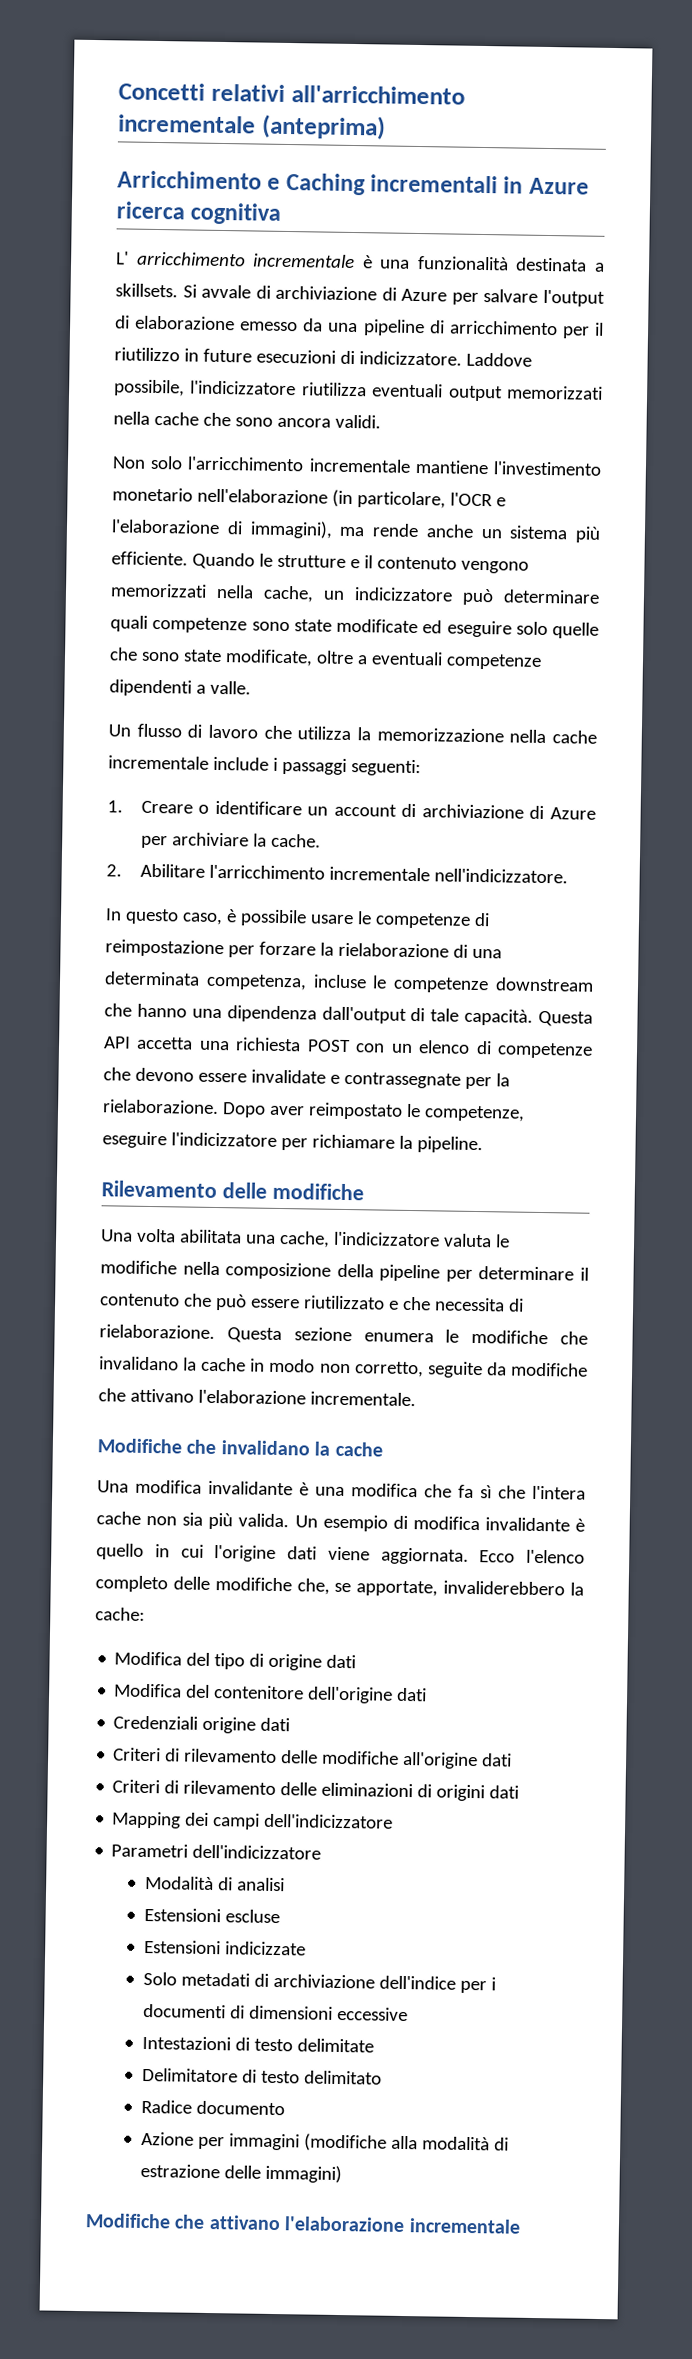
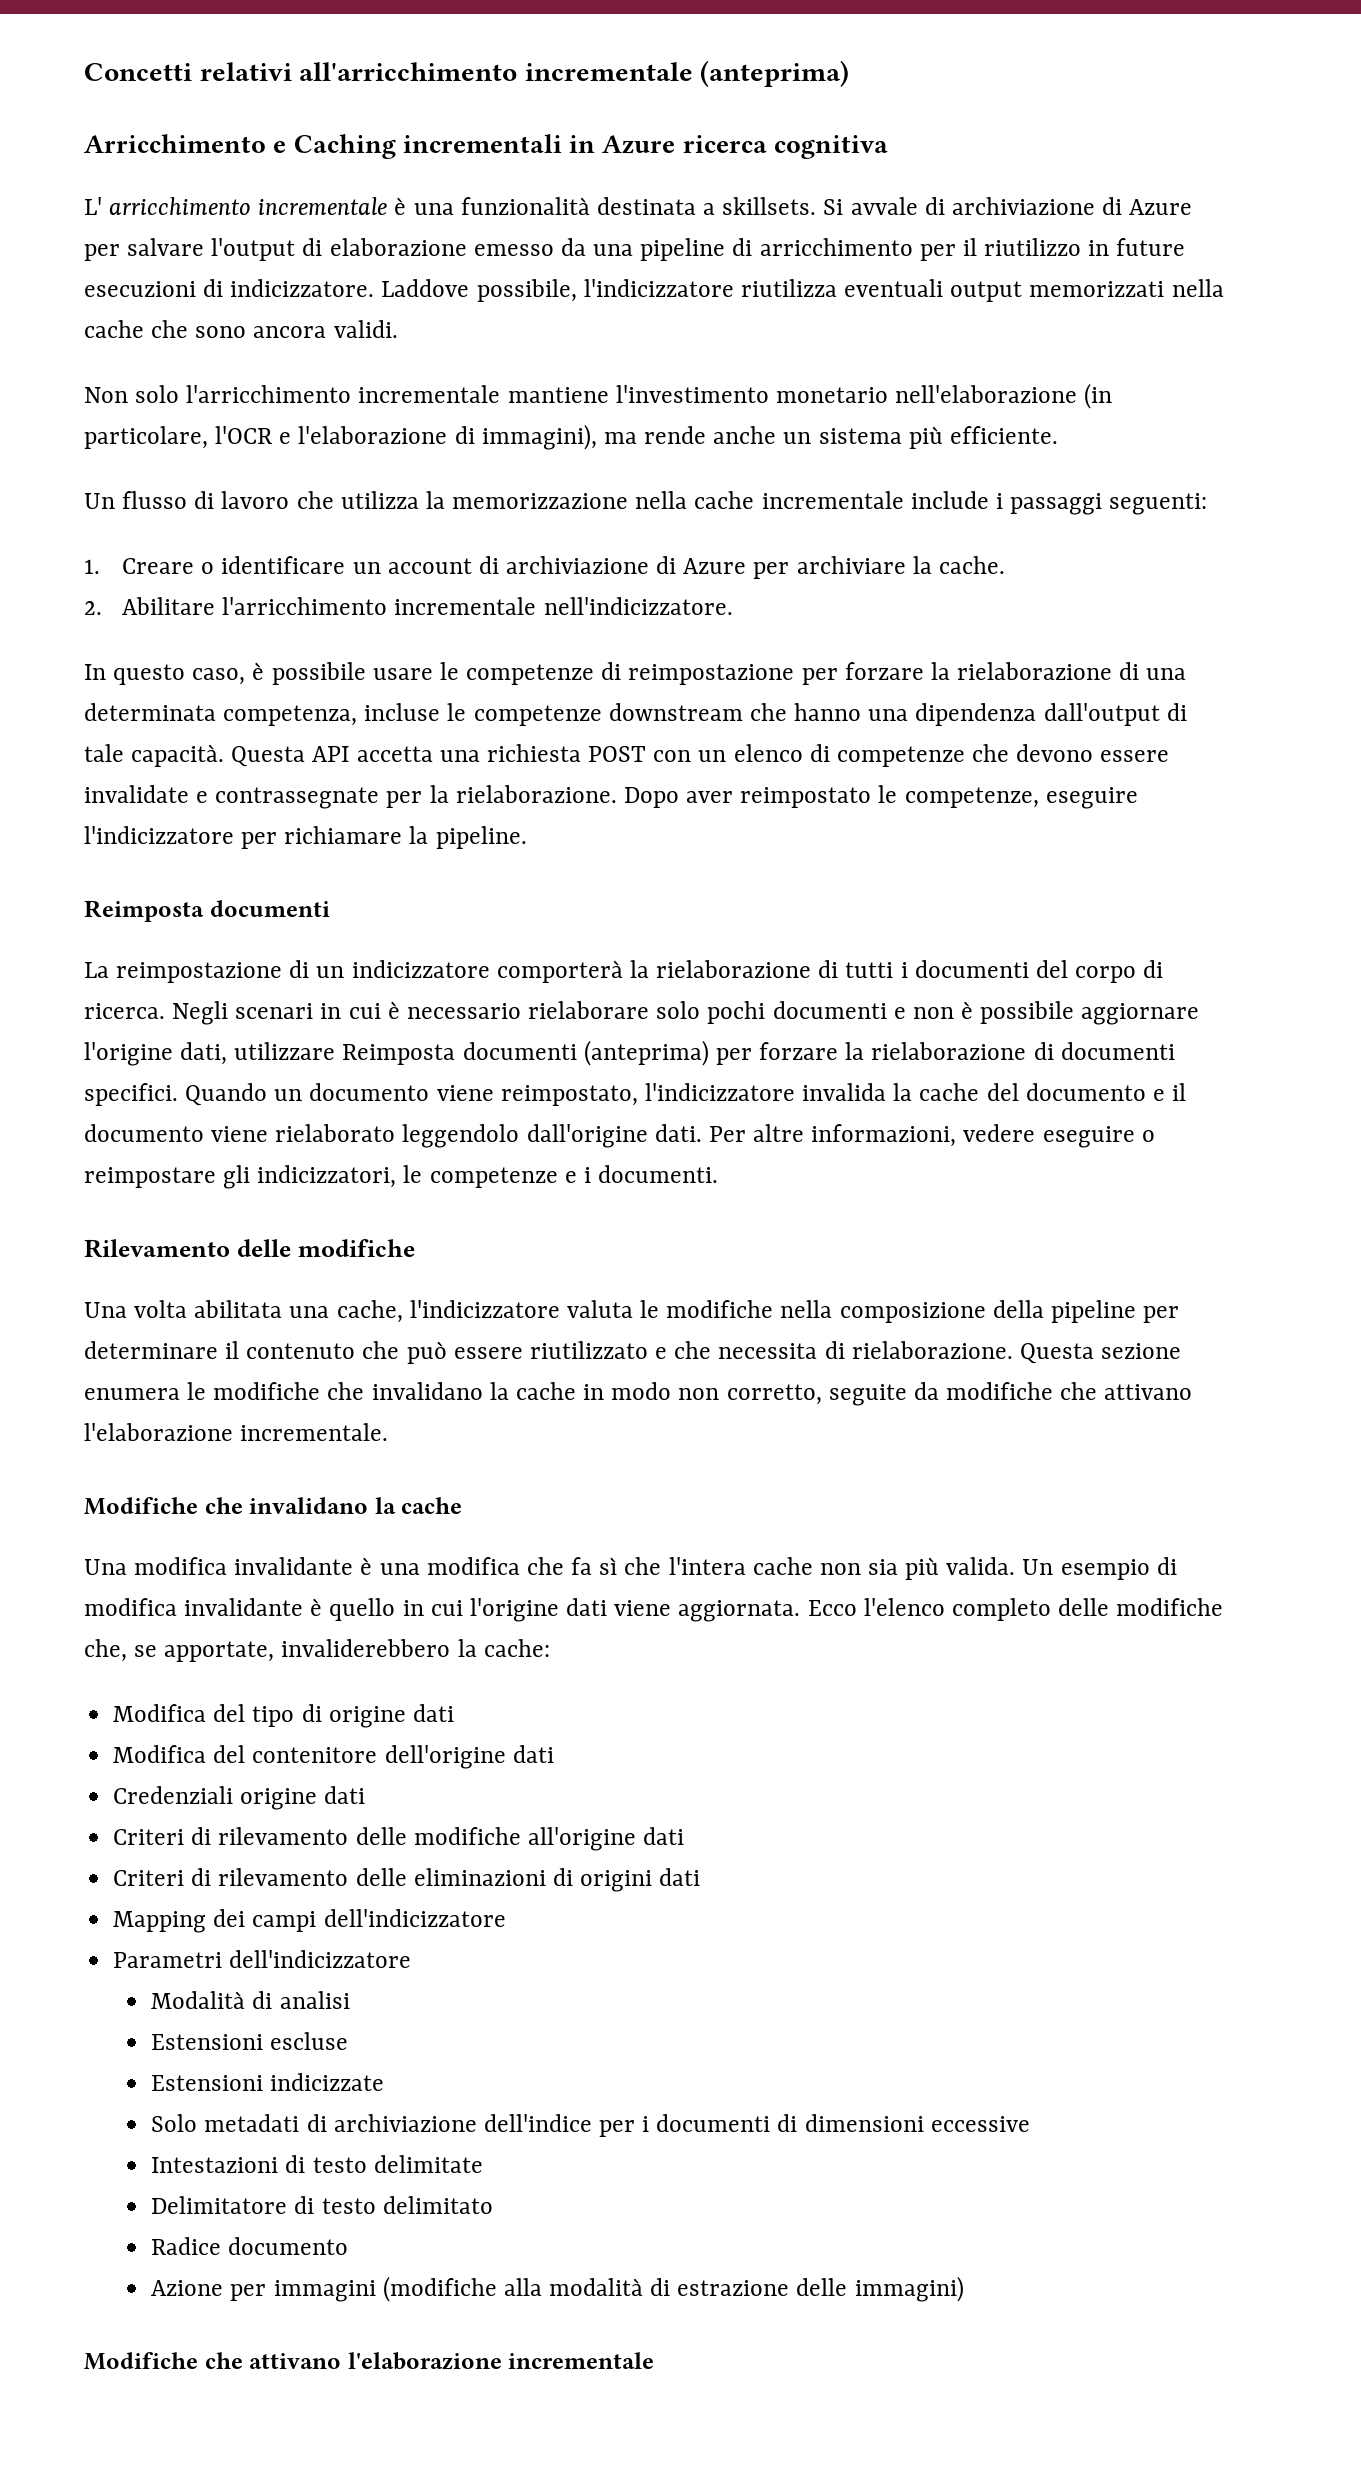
[191,552,529,574] [110,583,600,606] [110,615,599,639] [109,647,542,670] [109,679,251,697] Quando le strutture e il contenuto vengono memorizzati nella cache, un indicizzatore può determinare quali competenze sono state modificate ed eseguire solo quelle che sono state modificate, oltre a eventuali competenze dipendenti a valle. -> (1058, 435) none
(483, 1145) none -> [84,900,330,922] [84,960,1164,983] [84,1001,1200,1025] [84,1040,1175,1066] [84,1083,1187,1106] [84,1124,1155,1148] [84,1165,719,1189] // Reimposta documenti // La reimpostazione di un indicizzatore comporterà la rielaborazione di tutti i documenti del corpo di ricerca. Negli scenari in cui è necessario rielaborare solo pochi documenti e non è possibile aggiornare l'origine dati, utilizzare Reimposta documenti (anteprima) per forzare la rielaborazione di documenti specifici. Quando un documento viene reimpostato, l'indicizzatore invalida la cache del documento e il documento viene rielaborato leggendolo dall'origine dati. Per altre informazioni, vedere eseguire o reimpostare gli indicizzatori, le competenze e i documenti.

